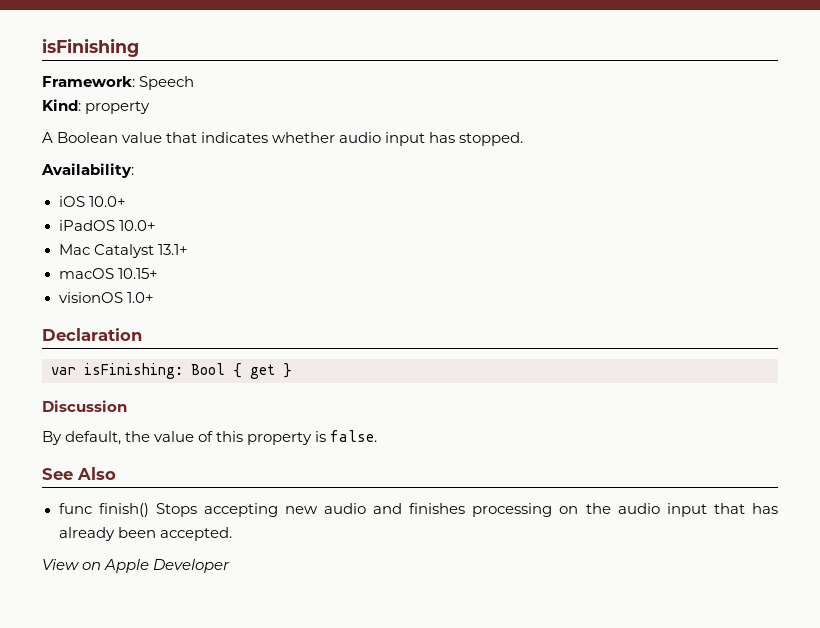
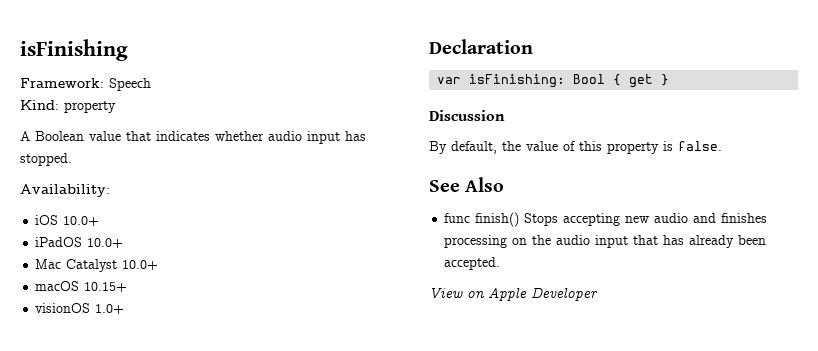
[157,244,188,255] 13.1+ -> [122,260,159,270] 10.0+

